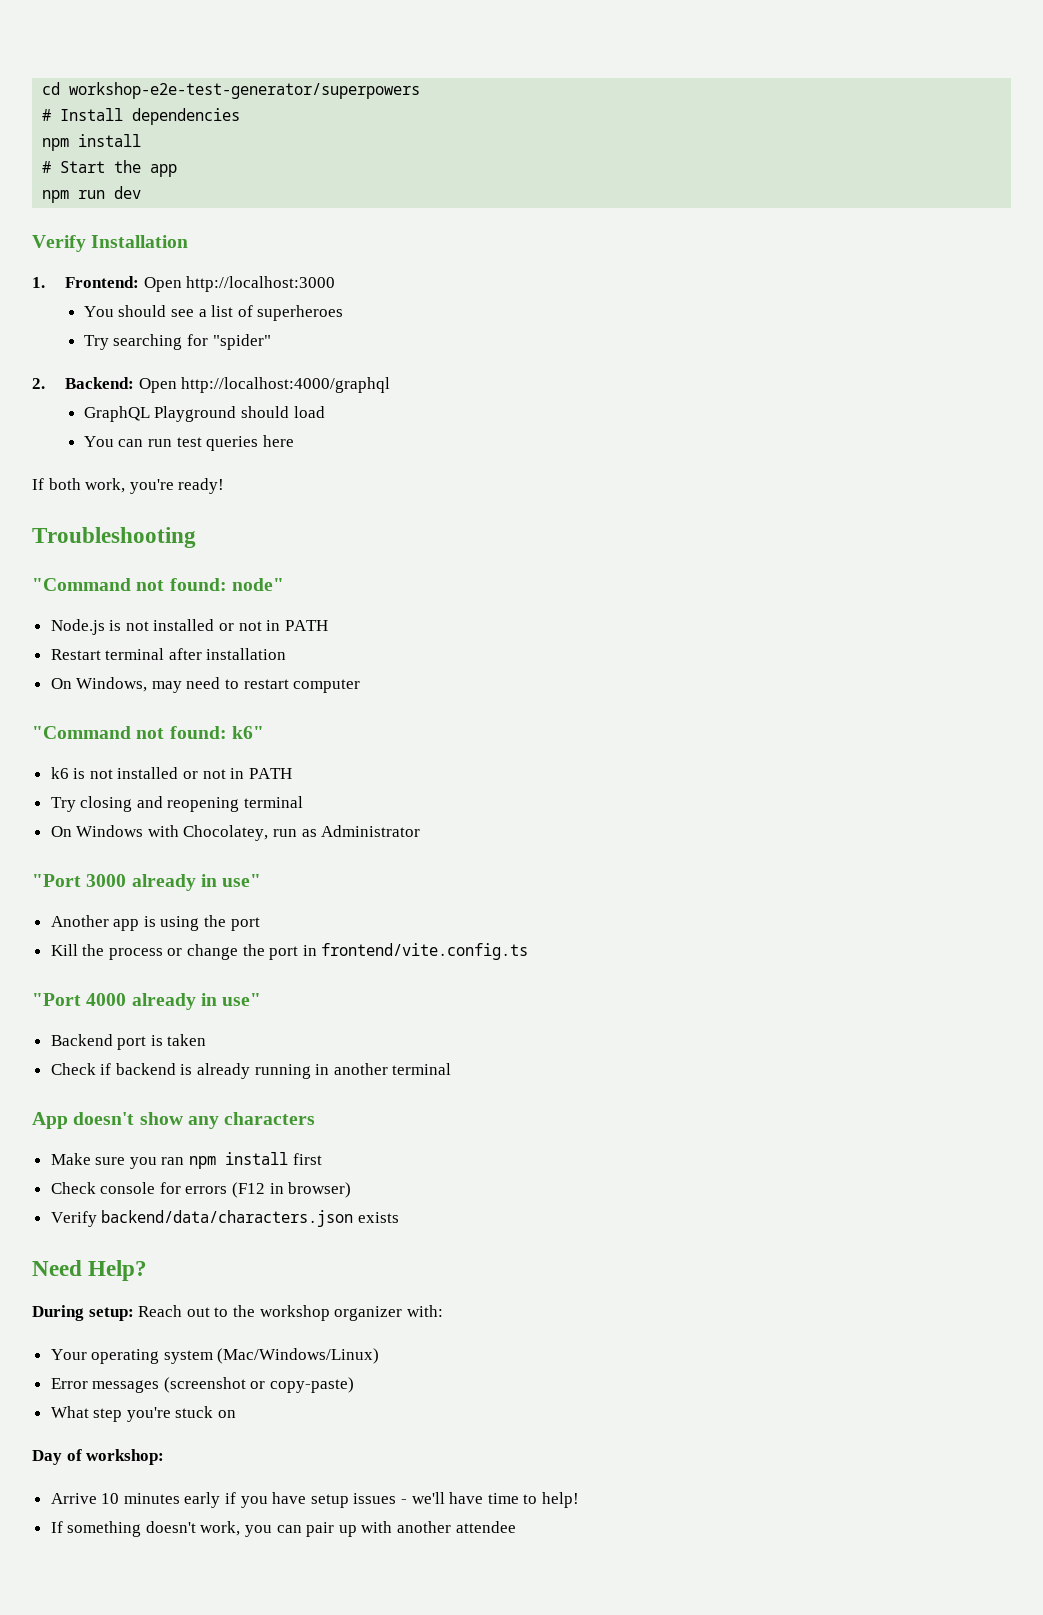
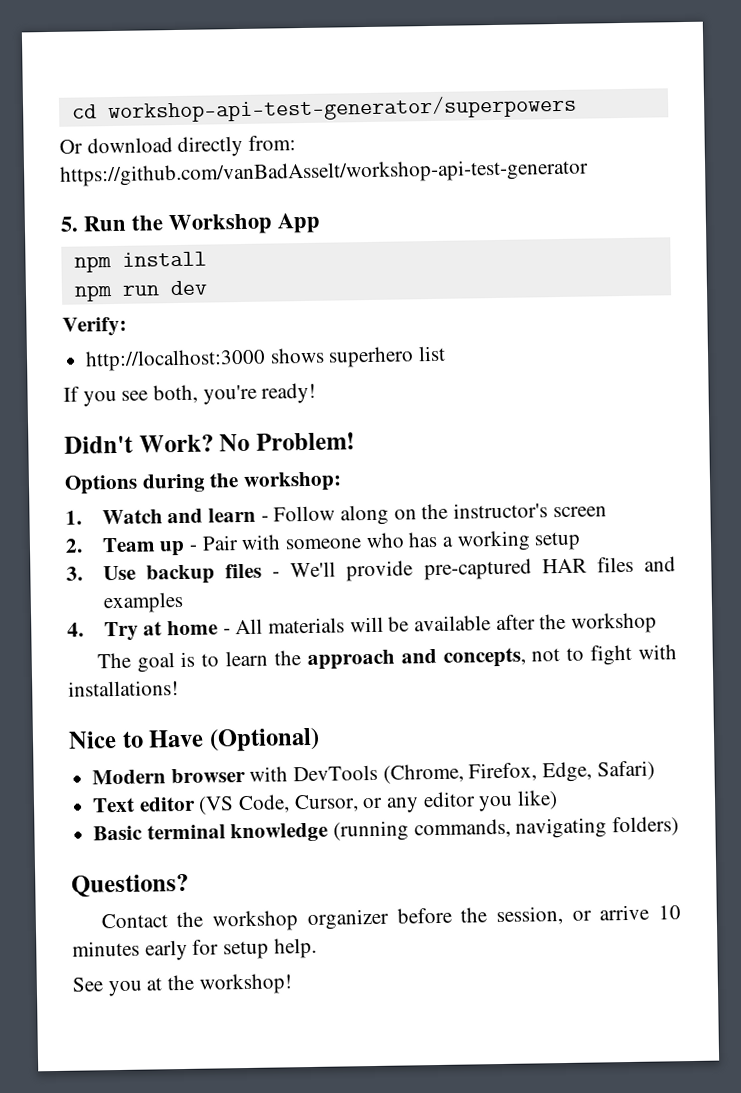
[69,82,421,99] [42,108,241,125] [42,134,142,151] [42,160,178,177] [42,186,142,203] [32,235,189,252] [32,276,336,292] [83,305,344,321] [83,334,271,350] [32,377,391,393] [83,406,325,422] [83,435,294,451] [32,478,225,494] [32,527,196,548] [32,578,284,591] [50,619,328,635] [50,648,287,660] [50,677,361,693] [32,726,264,739] [50,767,292,779] [50,796,304,812] [50,825,421,841] [32,874,262,891] [50,915,260,931] [50,943,529,960] [32,993,262,1010] [50,1034,207,1050] [50,1063,452,1079] [32,1112,316,1129] [50,1152,322,1169] [50,1182,352,1198] [50,1210,399,1227] [32,1260,148,1281] [32,1305,443,1321] [50,1348,380,1364] [50,1377,355,1393] [50,1406,237,1422] [32,1449,165,1465] [50,1492,579,1508] [50,1521,516,1537] workshop-e2e-test-generator/superpowers // # Install dependencies // npm install // # Start the app // npm run dev // Verify Installation // 1. Frontend: Open http://localhost:3000 // You should see a list of superheroes // Try searching for "spider" // 2. Backend: Open http://localhost:4000/graphql // GraphQL Playground should load // You can run test queries here // If both work, you're ready! // Troubleshooting // "Command not found: node" // Node.js is not installed or not in PATH // Restart terminal after installation // On Windows, may need to restart computer // "Command not found: k6" // k6 is not installed or not in PATH // Try closing and reopening terminal // On Windows with Chocolatey, run as Administrator // "Port 3000 already in use" // Another app is using the port // Kill the process or change the port in frontend/vite.config.ts // "Port 4000 already in use" // Backend port is taken // Check if backend is already running in another terminal // App doesn't show any characters // Make sure you ran npm install first // Check console for errors (F12 in browser) // Verify backend/data/characters.json exists // Need Help? // During setup: Reach out to the workshop organizer with: // Your operating system (Mac/Windows/Linux) // Error messages (screenshot or copy-paste) // What step you're stuck on // Day of workshop: // Arrive 10 minutes early if you have setup issues - we'll have time to help! // If something doesn't work, you can pair up with another attendee -> [106,94,577,124] [59,135,297,157] [59,158,589,187] [60,212,322,236] [73,251,207,273] [73,280,208,302] [62,316,127,337] [85,345,447,372] [63,382,317,407] [64,432,355,454] [64,471,343,495] [65,502,607,526] [65,530,582,557] [66,556,677,585] [102,591,184,614] [67,612,657,642] [96,644,678,673] [68,680,179,697] [68,727,320,752] [92,760,655,785] [92,790,559,815] [93,816,680,843] [71,873,189,898] [100,904,681,932] [72,937,317,961] [72,973,293,997] workshop-api-test-generator/superpowers // Or download directly from: https://github.com/vanBadAsselt/workshop-api-test-generator // 5. Run the Workshop App // npm install // npm run dev // Verify: // http://localhost:3000 shows superhero list // If you see both, you're ready! // Didn't Work? No Problem! // Options during the workshop: // 1. Watch and learn - Follow along on the instructor's screen // 2. Team up - Pair with someone who has a working setup // 3. Use backup files - We'll provide pre-captured HAR files and examples // 4. Try at home - All materials will be available after the workshop // The goal is to learn the approach and concepts, not to fight with installations! // Nice to Have (Optional) // Modern browser with DevTools (Chrome, Firefox, Edge, Safari) // Text editor (VS Code, Cursor, or any editor you like) // Basic terminal knowledge (running commands, navigating folders) // Questions? // Contact the workshop organizer before the session, or arrive 10 minutes early for setup help. // See you at the workshop!

